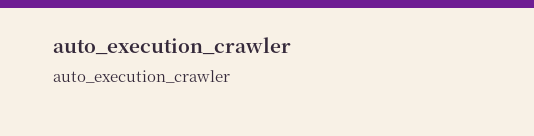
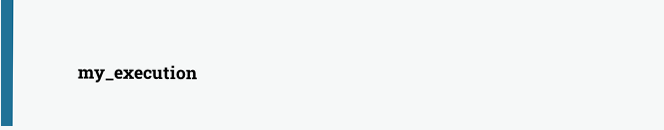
[53,37,291,55] [53,70,230,83] auto_execution_crawler // auto_execution_crawler -> [77,64,197,84] my_execution

